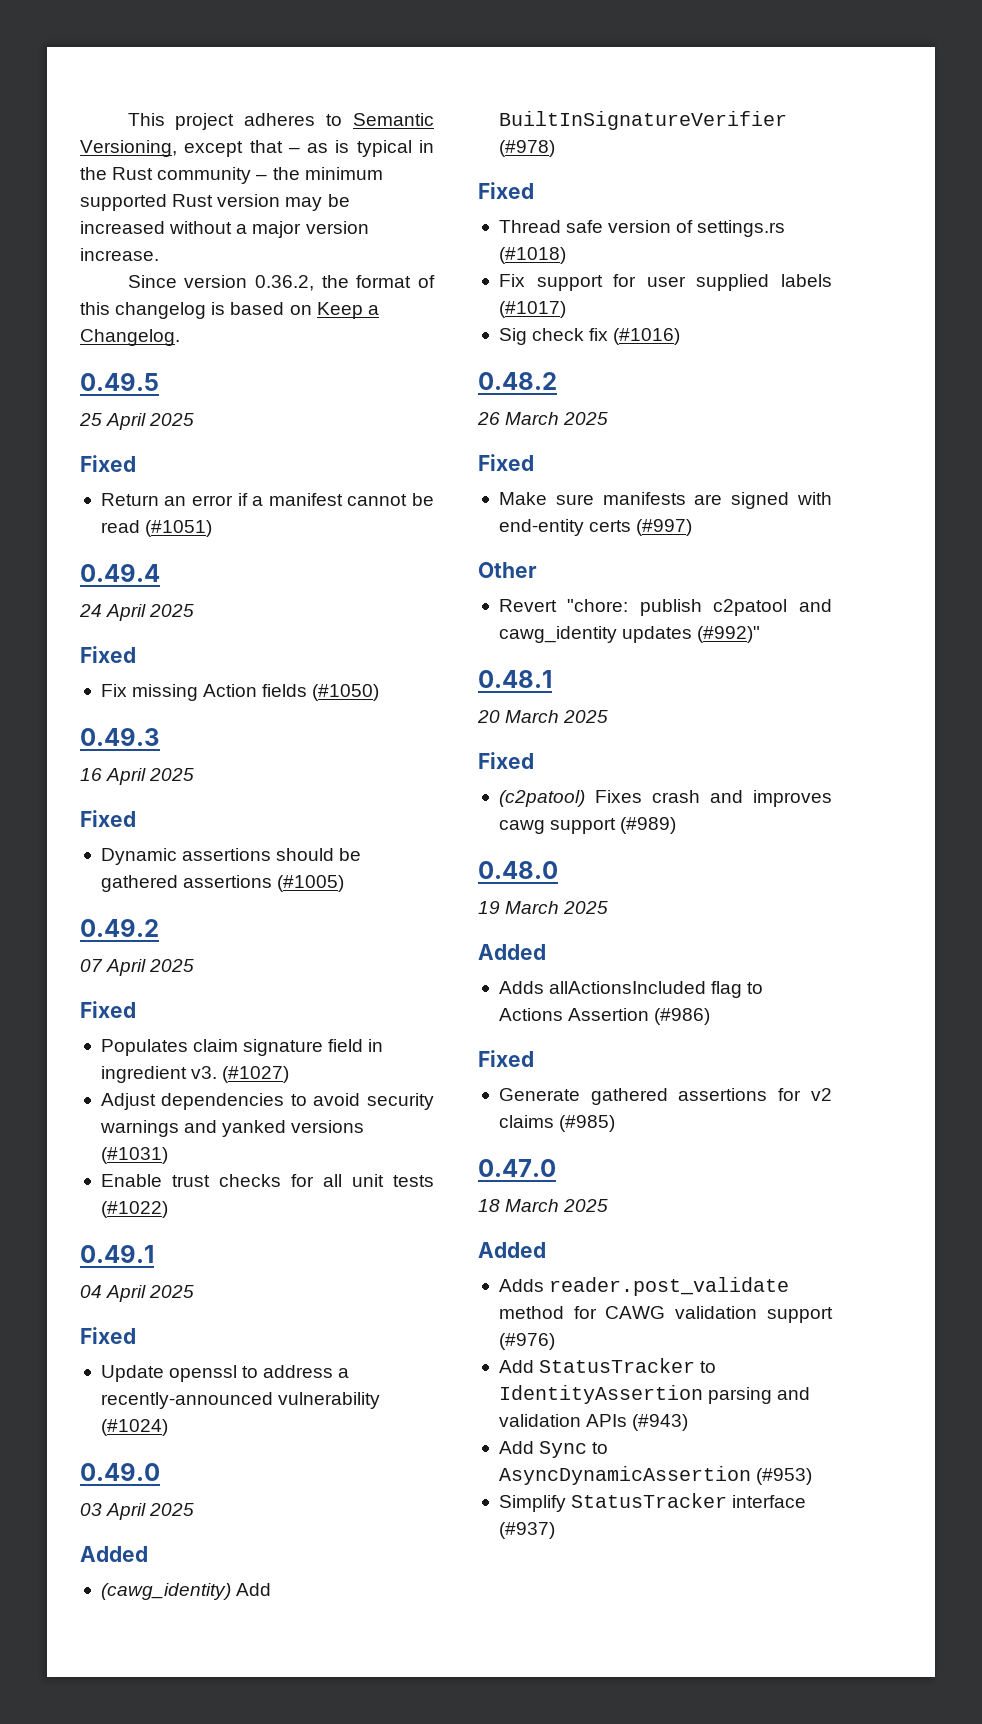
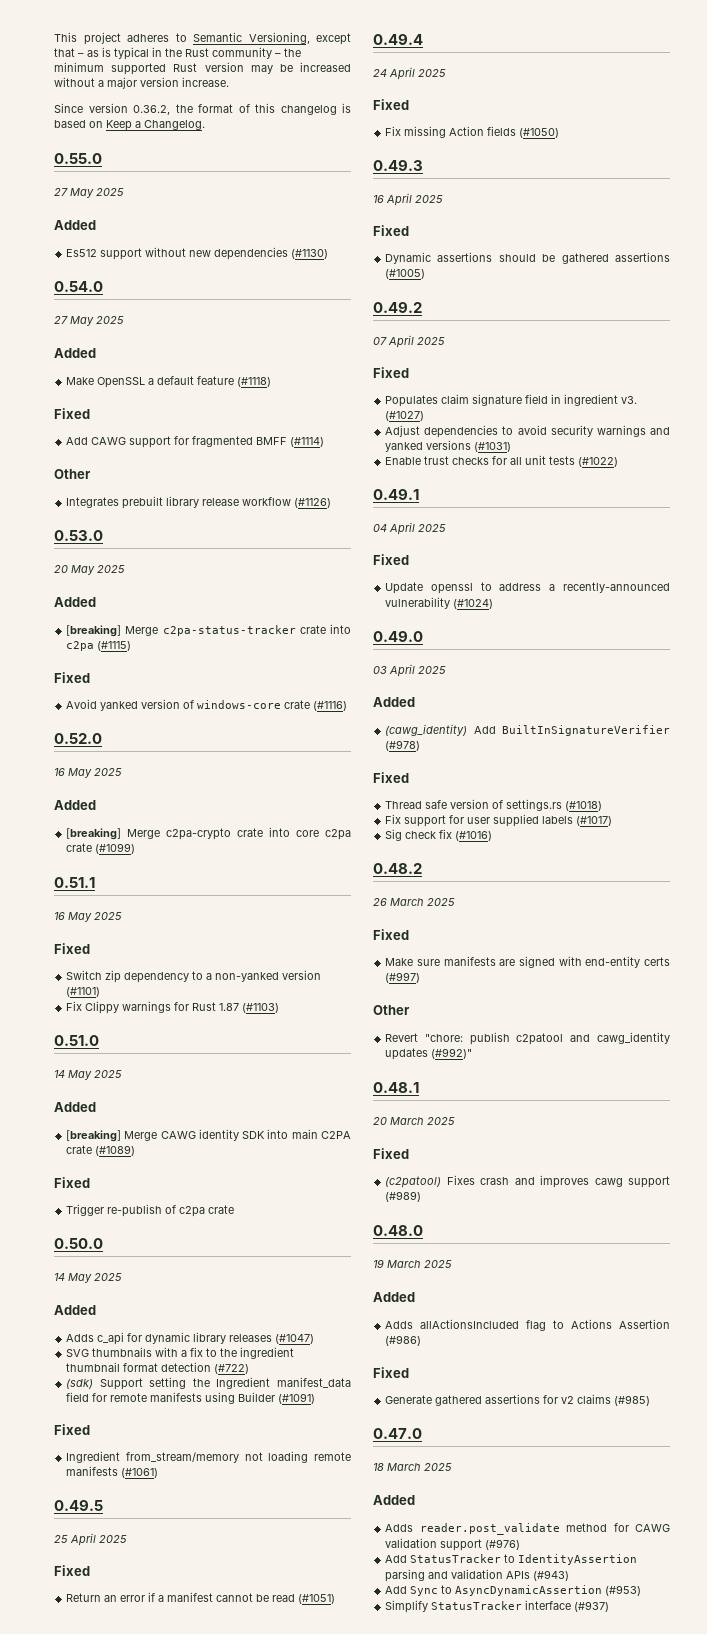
(180, 337) none -> [54,153,102,164] [54,188,124,198] [54,220,96,230] [66,247,329,260] [54,281,103,292] [54,316,124,326] [54,348,96,358] [66,376,272,388] [54,408,90,419] [66,436,325,448] [54,469,91,479] [66,496,332,509] [54,530,103,541] [54,565,125,575] [54,597,96,607] [66,624,351,637] [66,641,132,651] [54,672,90,683] [66,699,348,711] [54,733,102,744] [54,768,122,778] [54,800,96,810] [66,827,351,840] [66,843,136,854] [54,877,95,888] [54,912,122,922] [54,943,90,954] [66,970,322,983] [66,987,101,997] [66,1001,280,1014] [54,1035,99,1046] [54,1070,122,1080] [54,1102,96,1112] [66,1129,351,1142] [66,1145,136,1156] [54,1177,90,1188] [66,1204,235,1217] [54,1238,103,1249] [54,1273,122,1283] [54,1305,96,1315] [66,1332,315,1345] [66,1347,295,1359] [66,1362,250,1374] [66,1377,351,1390] [66,1392,316,1404] [54,1424,90,1435] [66,1451,351,1463] [66,1466,159,1478] // 0.55.0 // 27 May 2025 // Added // Es512 support without new dependencies (#1130) // 0.54.0 // 27 May 2025 // Added // Make OpenSSL a default feature (#1118) // Fixed // Add CAWG support for fragmented BMFF (#1114) // Other // Integrates prebuilt library release workflow (#1126) // 0.53.0 // 20 May 2025 // Added // [breaking] Merge c2pa-status-tracker crate into c2pa (#1115) // Fixed // Avoid yanked version of windows-core crate (#1116) // 0.52.0 // 16 May 2025 // Added // [breaking] Merge c2pa-crypto crate into core c2pa crate (#1099) // 0.51.1 // 16 May 2025 // Fixed // Switch zip dependency to a non-yanked version (#1101) // Fix Clippy warnings for Rust 1.87 (#1103) // 0.51.0 // 14 May 2025 // Added // [breaking] Merge CAWG identity SDK into main C2PA crate (#1089) // Fixed // Trigger re-publish of c2pa crate // 0.50.0 // 14 May 2025 // Added // Adds c_api for dynamic library releases (#1047) // SVG thumbnails with a fix to the ingredient thumbnail format detection (#722) // (sdk) Support setting the Ingredient manifest_data field for remote manifests using Builder (#1091) // Fixed // Ingredient from_stream/memory not loading remote manifests (#1061)

